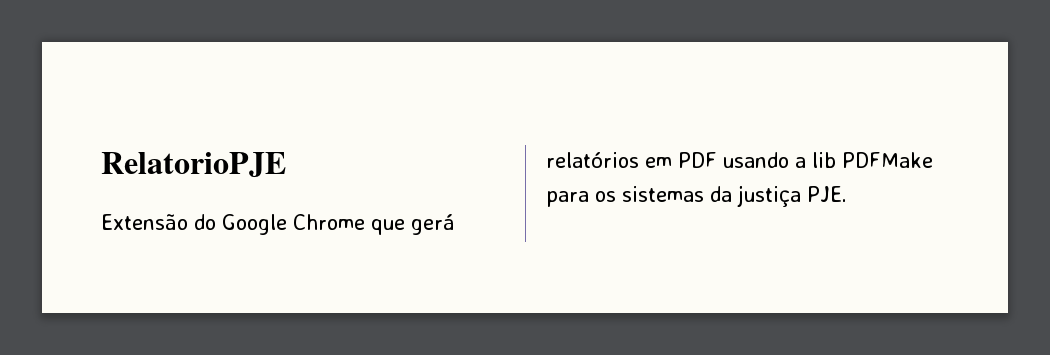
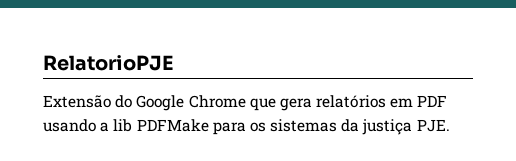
[411,214,455,235] gerá -> [279,98,312,111] gera

